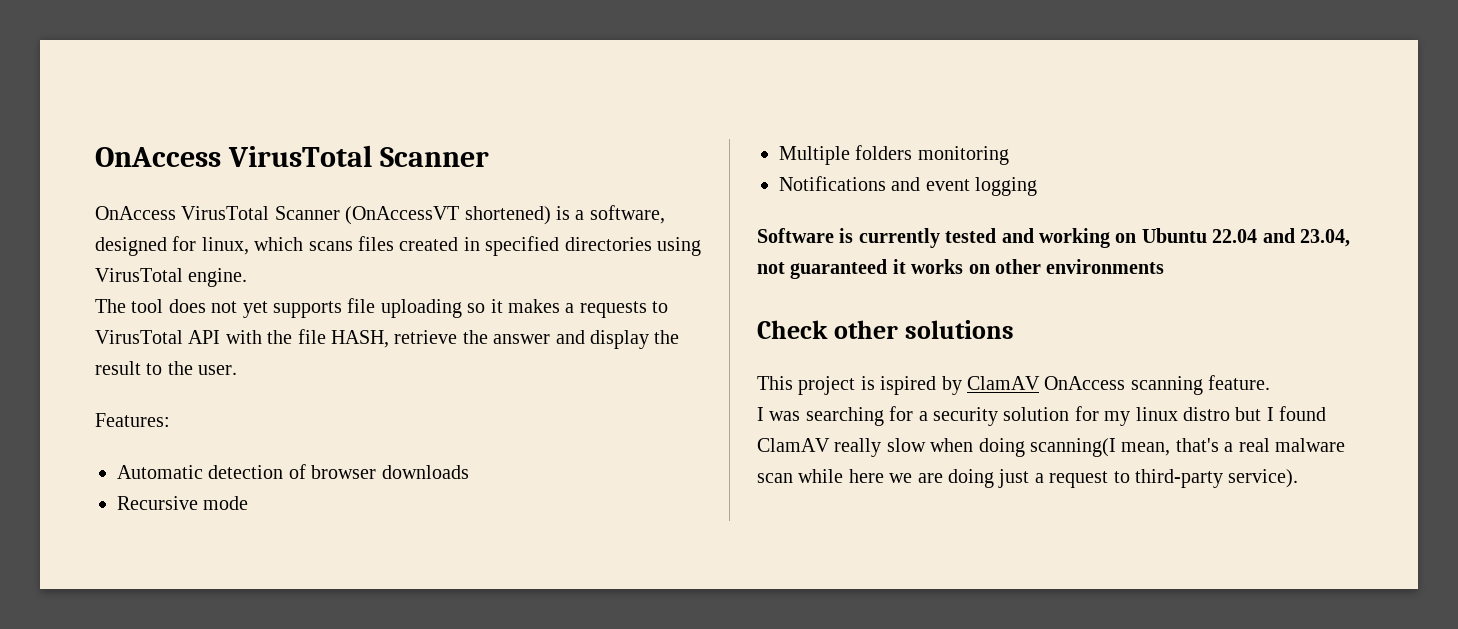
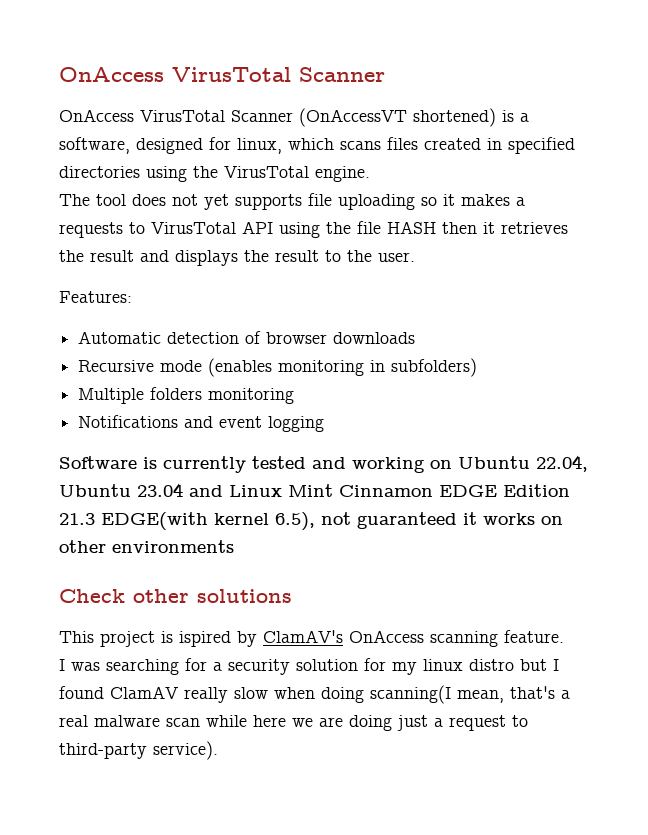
(701, 246) none -> [193,166,218,178] the
[225,330,262,344] with -> [279,222,320,238] using
[331,330,649,349] HASH, retrieve the answer and display -> [387,221,568,234] [59,250,238,266] HASH then it retrieves the result and displays
(249, 503) none -> [208,358,478,377] (enables monitoring in subfolders)
[1212,228,1350,247] 22.04 and 23.04, -> [536,455,588,472] [59,483,570,497] [59,512,315,531] 22.04, Ubuntu 23.04 and Linux Mint Cinnamon EDGE Edition 21.3 EDGE(with kernel 6.5),
[967,376,1040,390] ClamAV -> [263,630,343,643] ClamAV's

